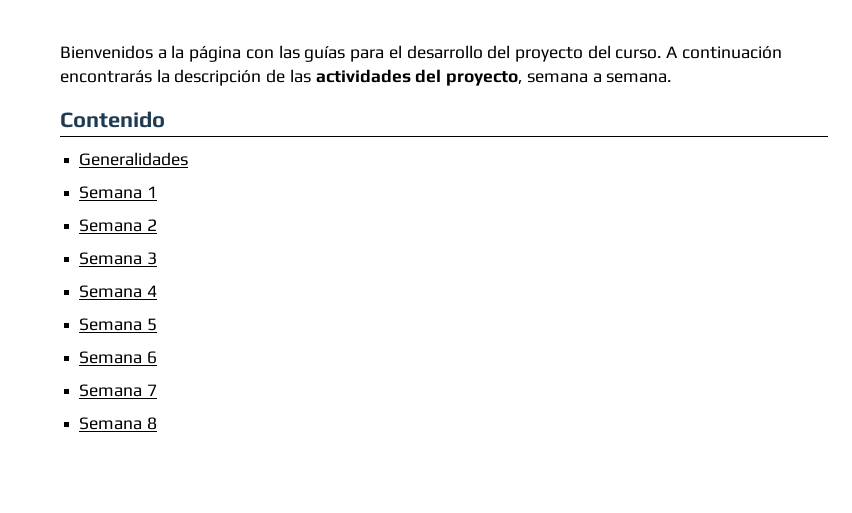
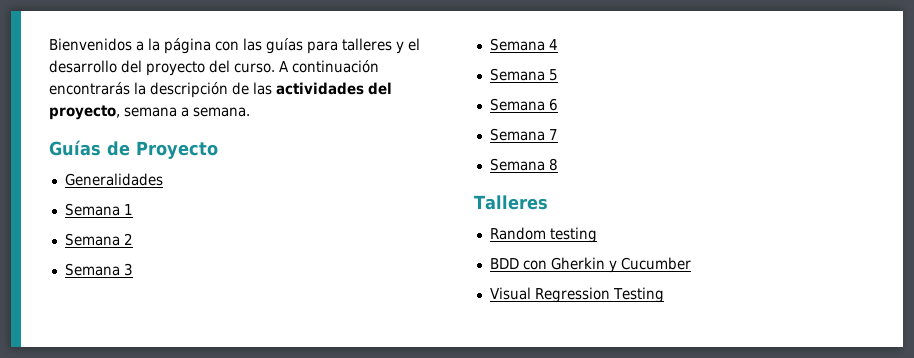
(385, 55) none -> [342,38,404,54] talleres y
[60,111,165,128] Contenido -> [49,140,218,159] Guías de Proyecto
(157, 423) none -> [474,195,548,210] [489,227,597,243] [489,257,691,273] [489,287,664,303] // Talleres // Random testing // BDD con Gherkin y Cucumber // Visual Regression Testing

